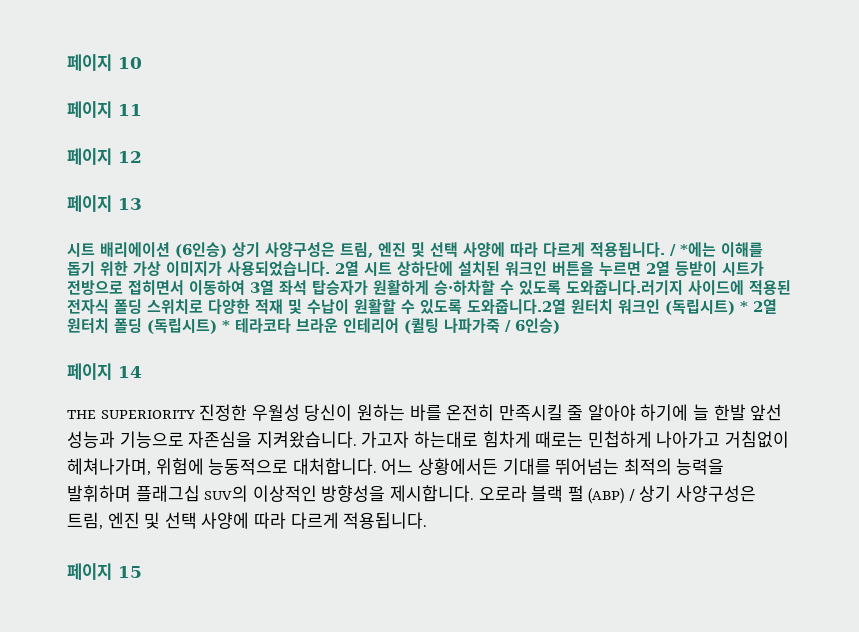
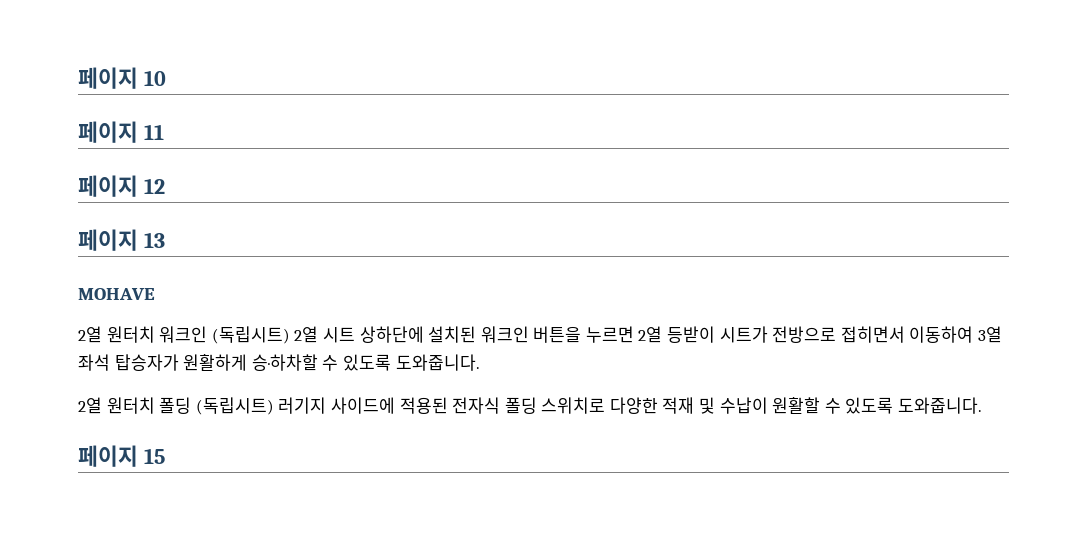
[67,242,763,258] [67,261,330,277] 시트 배리에이션 (6인승) 상기 사양구성은 트림, 엔진 및 선택 사양에 따라 다르게 적용됩니다. / *에는 이해를 돕기 위한 가상 이미지가 사용되었습니다. -> [78,288,155,300] [78,326,290,344] MOHAVE // 2열 원터치 워크인 (독립시트)
[566,280,683,296] 도와줍니다.러기지 -> [395,354,480,371] [78,397,327,415] 도와줍니다. // 2열 원터치 폴딩 (독립시트) 러기지
[467,299,777,315] [67,318,560,334] [67,363,142,380] [67,404,783,421] [67,431,789,448] [67,458,725,476] [67,485,757,504] [67,512,428,530] 도와줍니다.2열 원터치 워크인 (독립시트) * 2열 원터치 폴딩 (독립시트) * 테라코타 브라운 인테리어 (퀼팅 나파가죽 / 6인승) // 페이지 14 // THE SUPERIORITY 진정한 우월성 당신이 원하는 바를 온전히 만족시킬 줄 알아야 하기에 늘 한발 앞선 성능과 기능으로 자존심을 지켜왔습니다. 가고자 하는대로 힘차게 때로는 민첩하게 나아가고 거침없이 헤쳐나가며, 위험에 능동적으로 대처합니다. 어느 상황에서든 기대를 뛰어넘는 최적의 능력을 발휘하며 플래그십 SUV의 이상적인 방향성을 제시합니다. 오로라 블랙 펄 (ABP) / 상기 사양구성은 트림, 엔진 및 선택 사양에 따라 다르게 적용됩니다. -> [898,397,983,414] 도와줍니다.

